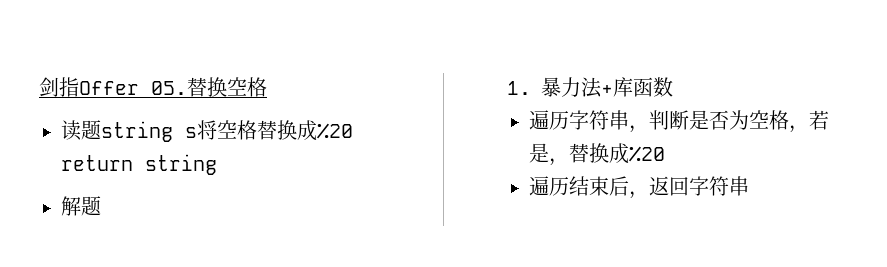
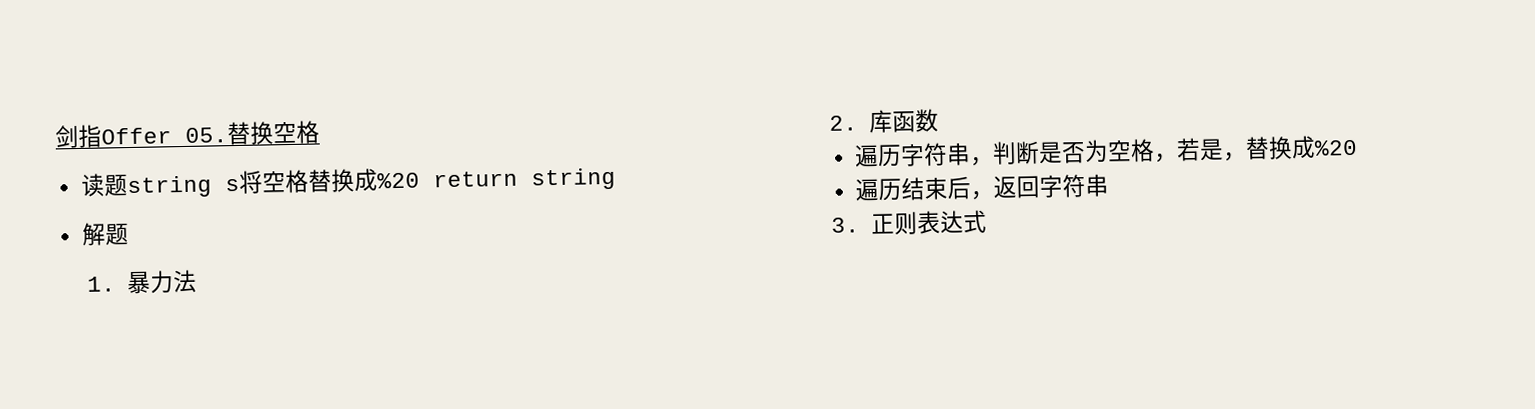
[601,85,614,95] + -> [829,115,859,131] // 2.
(749, 186) none -> [831,209,987,235] // 3.正则表达式

